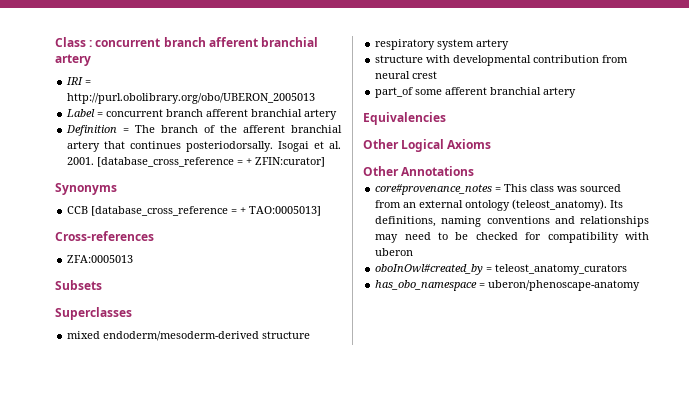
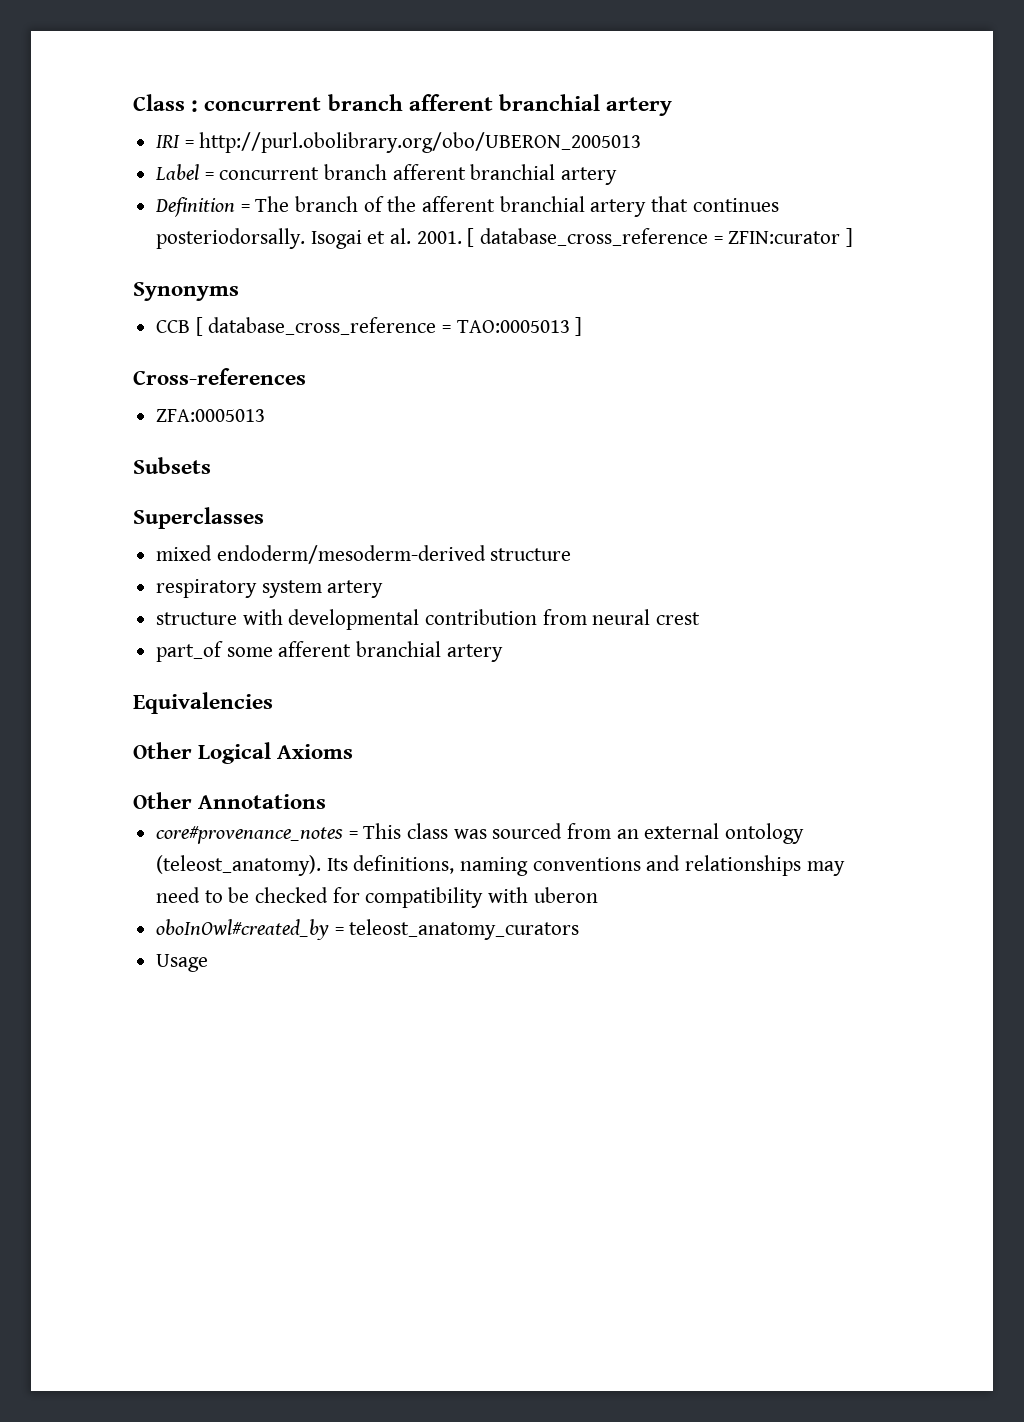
[97,157,326,167] [55,183,117,195] [67,206,322,216] [database_cross_reference = + ZFIN:curator] // Synonyms // CCB [database_cross_reference = + TAO:0005013] -> [467,228,854,247] [133,282,239,301] [156,317,583,336] [ database_cross_reference = ZFIN:curator ] // Synonyms // CCB [ database_cross_reference = TAO:0005013 ]
[375,280,641,291] has_obo_namespace = uberon/phenoscape-anatomy -> [156,954,209,972] Usage

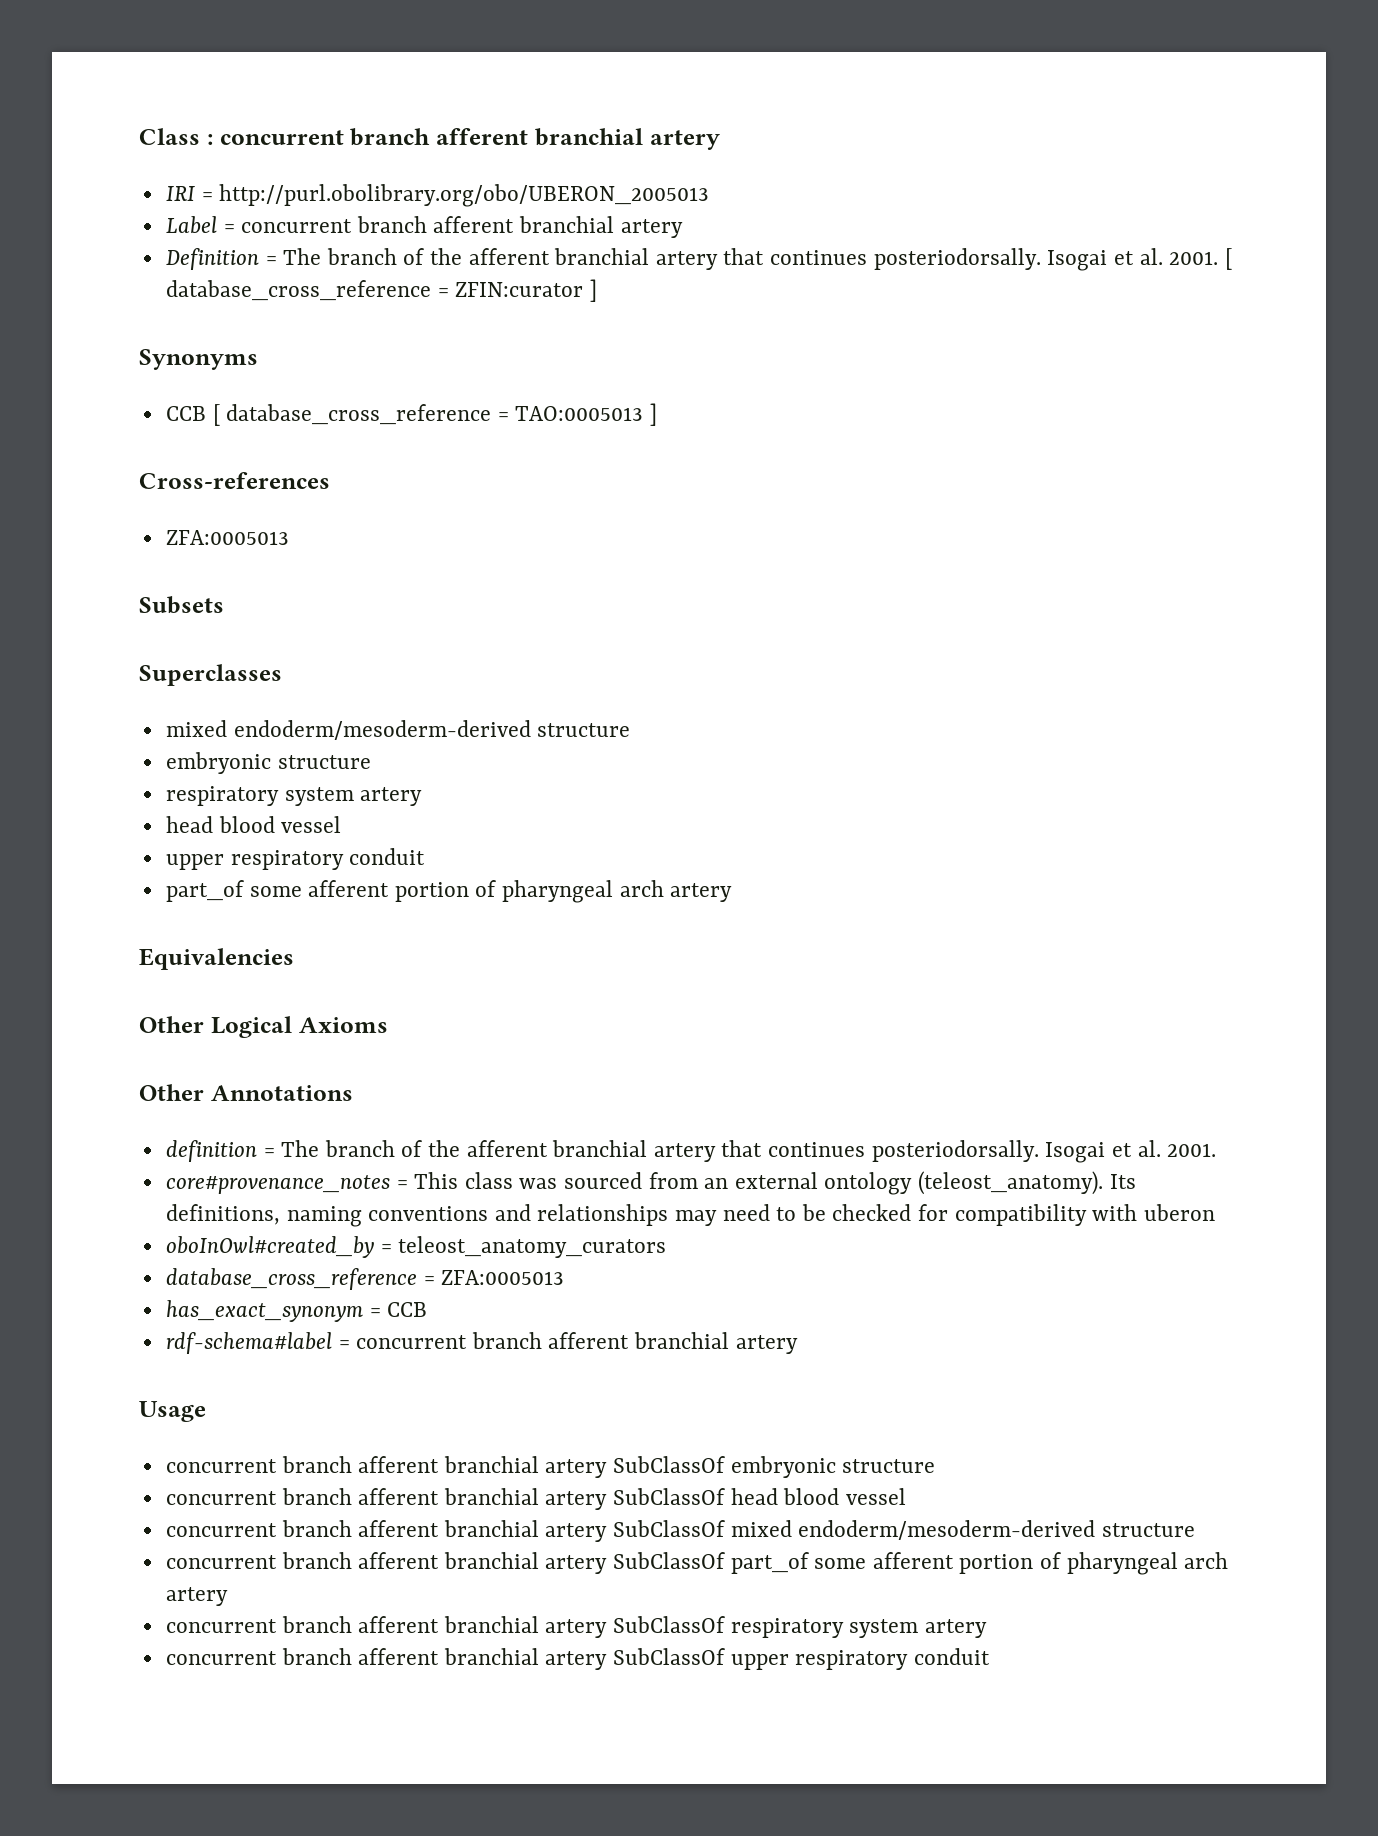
[156,579,384,598] [156,609,701,630] [156,641,442,662] // respiratory system artery // structure with developmental contribution from neural crest // part_of some afferent branchial -> [165,752,371,774] [165,786,423,806] [165,816,342,833] [165,848,426,870] [165,880,664,903] // embryonic structure // respiratory system artery // head blood vessel // upper respiratory conduit // part_of some afferent portion of pharyngeal arch
(327, 801) none -> [165,1140,1217,1163] // definition = The branch of the afferent branchial artery that continues posteriodorsally. Isogai et al. 2001.
[156,954,209,972] Usage -> [165,1268,565,1290] [165,1300,428,1322] [165,1332,798,1354] [139,1401,206,1422] [165,1456,936,1478] [165,1488,906,1510] [165,1520,1195,1542] [165,1552,1229,1575] [165,1587,228,1606] [165,1616,987,1638] [165,1648,990,1670] database_cross_reference = ZFA:0005013 // has_exact_synonym = CCB // rdf-schema#label = concurrent branch afferent branchial artery // Usage // concurrent branch afferent branchial artery SubClassOf embryonic structure // concurrent branch afferent branchial artery SubClassOf head blood vessel // concurrent branch afferent branchial artery SubClassOf mixed endoderm/mesoderm-derived structure // concurrent branch afferent branchial artery SubClassOf part_of some afferent portion of pharyngeal arch artery // concurrent branch afferent branchial artery SubClassOf respiratory system artery // concurrent branch afferent branchial artery SubClassOf upper respiratory conduit

